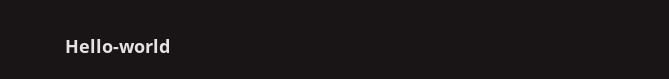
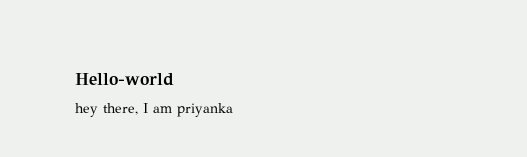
(170, 46) none -> [75,103,233,117] // hey there, I am priyanka

